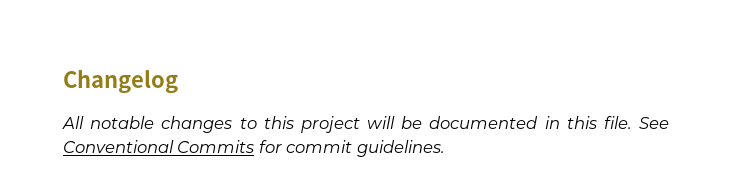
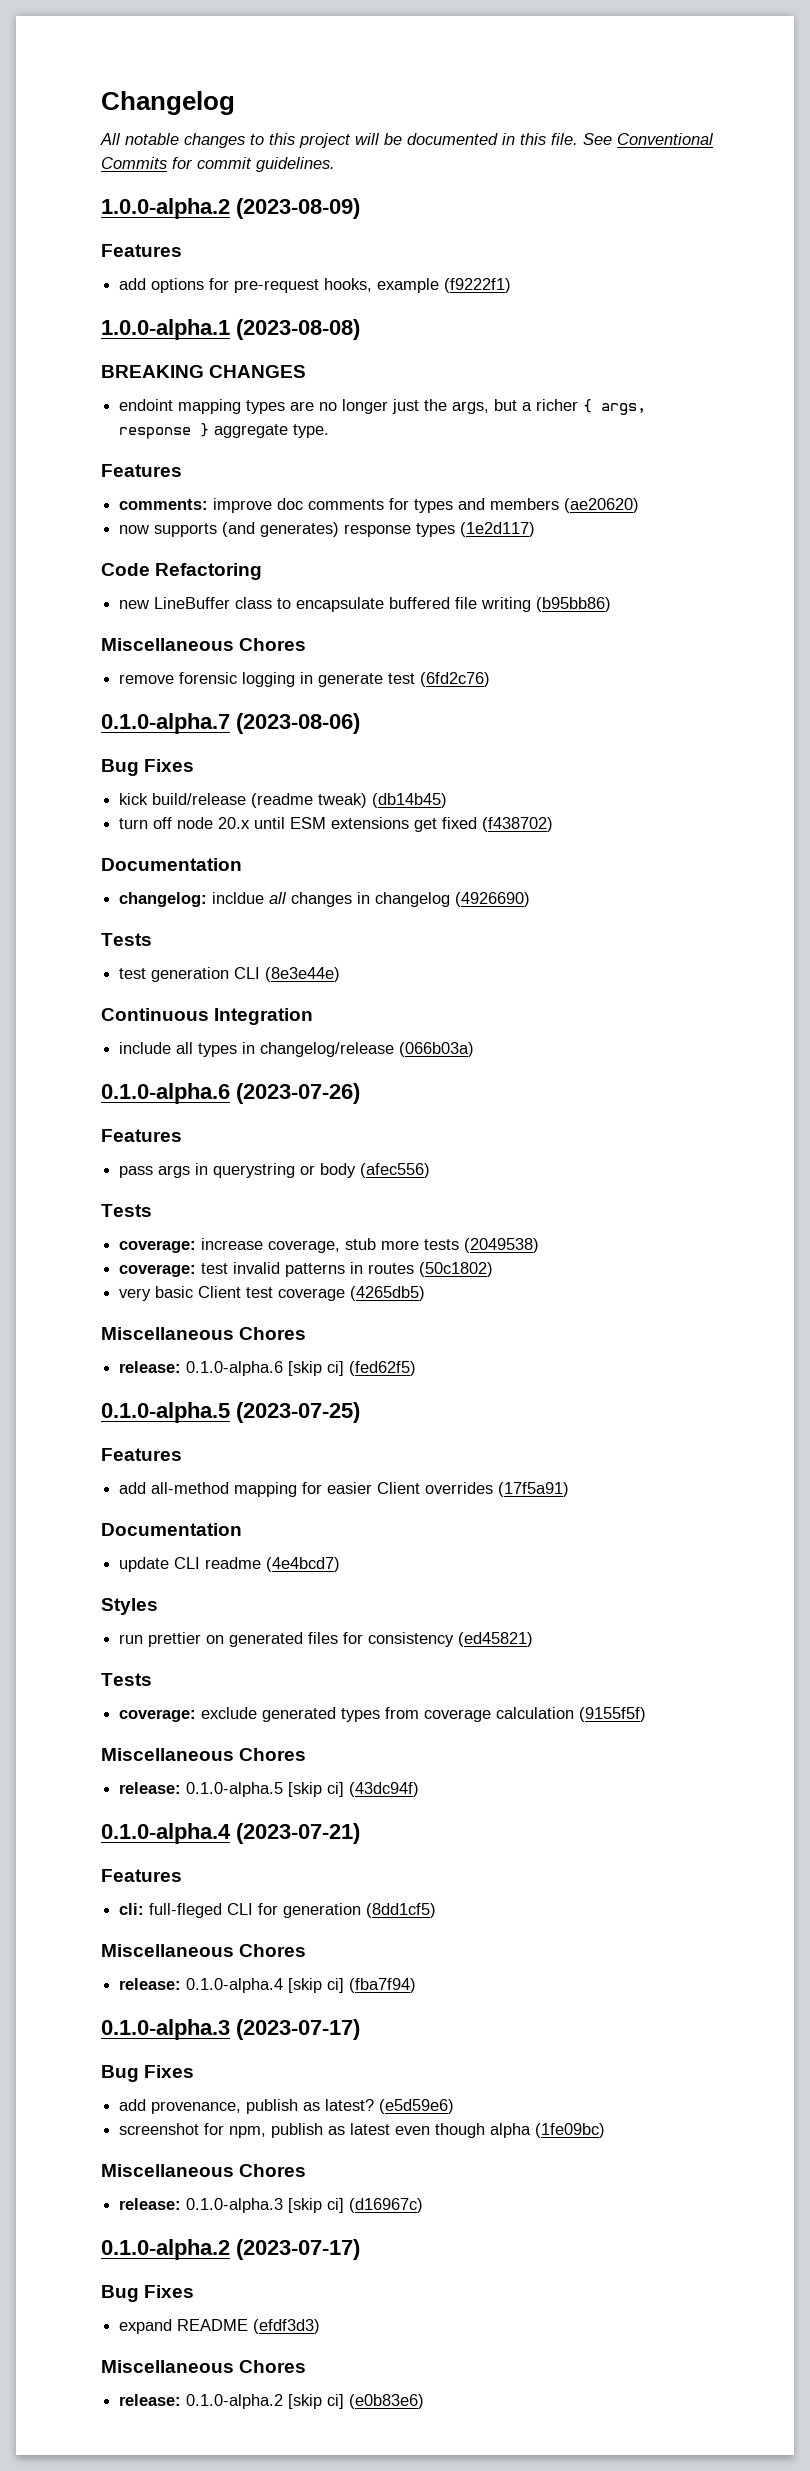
(445, 148) none -> [101,198,360,219] [101,244,182,257] [119,278,512,293] [101,319,360,340] [101,365,307,378] [119,399,647,415] [119,423,330,439] [101,464,182,477] [119,498,640,513] [119,522,536,537] [101,563,263,580] [119,597,612,612] [101,638,307,651] [119,672,491,687] [101,713,360,734] [101,759,195,776] [119,793,448,808] [119,817,554,832] [101,858,242,871] [119,892,531,907] [101,933,152,946] [119,967,341,982] [101,1008,314,1025] [119,1042,475,1057] [101,1083,360,1104] [101,1129,182,1142] [119,1163,431,1178] [101,1204,152,1217] [119,1238,540,1253] [119,1262,494,1277] [119,1286,426,1301] [101,1327,307,1340] [119,1361,417,1376] [101,1402,360,1423] [101,1448,182,1461] [119,1482,570,1497] [101,1523,242,1536] [119,1557,341,1572] [101,1598,158,1615] [119,1632,534,1647] [101,1673,152,1686] [119,1707,647,1722] [101,1748,307,1761] [119,1782,420,1797] [101,1823,360,1844] [101,1869,182,1882] [119,1903,437,1918] [101,1944,307,1957] [119,1978,417,1993] [101,2019,360,2040] [101,2065,195,2082] [119,2099,455,2114] [119,2123,606,2138] [101,2164,307,2177] [119,2198,424,2213] [101,2239,360,2260] [101,2285,195,2302] [119,2319,321,2334] [101,2360,307,2373] [119,2394,425,2409] // 1.0.0-alpha.2 (2023-08-09) // Features // add options for pre-request hooks, example (f9222f1) // 1.0.0-alpha.1 (2023-08-08) // BREAKING CHANGES // endoint mapping types are no longer just the args, but a richer { args, response } aggregate type. // Features // comments: improve doc comments for types and members (ae20620) // now supports (and generates) response types (1e2d117) // Code Refactoring // new LineBuffer class to encapsulate buffered file writing (b95bb86) // Miscellaneous Chores // remove forensic logging in generate test (6fd2c76) // 0.1.0-alpha.7 (2023-08-06) // Bug Fixes // kick build/release (readme tweak) (db14b45) // turn off node 20.x until ESM extensions get fixed (f438702) // Documentation // changelog: incldue all changes in changelog (4926690) // Tests // test generation CLI (8e3e44e) // Continuous Integration // include all types in changelog/release (066b03a) // 0.1.0-alpha.6 (2023-07-26) // Features // pass args in querystring or body (afec556) // Tests // coverage: increase coverage, stub more tests (2049538) // coverage: test invalid patterns in routes (50c1802) // very basic Client test coverage (4265db5) // Miscellaneous Chores // release: 0.1.0-alpha.6 [skip ci] (fed62f5) // 0.1.0-alpha.5 (2023-07-25) // Features // add all-method mapping for easier Client overrides (17f5a91) // Documentation // update CLI readme (4e4bcd7) // Styles // run prettier on generated files for consistency (ed45821) // Tests // coverage: exclude generated types from coverage calculation (9155f5f) // Miscellaneous Chores // release: 0.1.0-alpha.5 [skip ci] (43dc94f) // 0.1.0-alpha.4 (2023-07-21) // Features // cli: full-fleged CLI for generation (8dd1cf5) // Miscellaneous Chores // release: 0.1.0-alpha.4 [skip ci] (fba7f94) // 0.1.0-alpha.3 (2023-07-17) // Bug Fixes // add provenance, publish as latest? (e5d59e6) // screenshot for npm, publish as latest even though alpha (1fe09bc) // Miscellaneous Chores // release: 0.1.0-alpha.3 [skip ci] (d16967c) // 0.1.0-alpha.2 (2023-07-17) // Bug Fixes // expand README (efdf3d3) // Miscellaneous Chores // release: 0.1.0-alpha.2 [skip ci] (e0b83e6)

